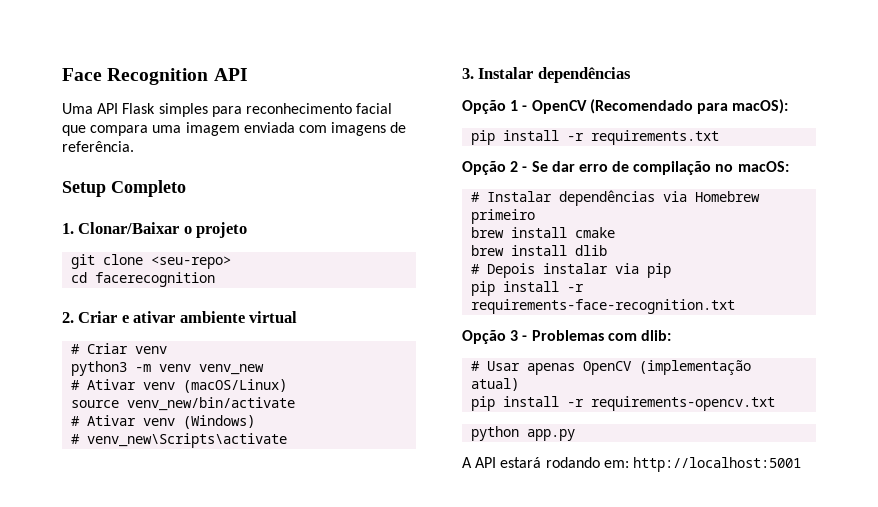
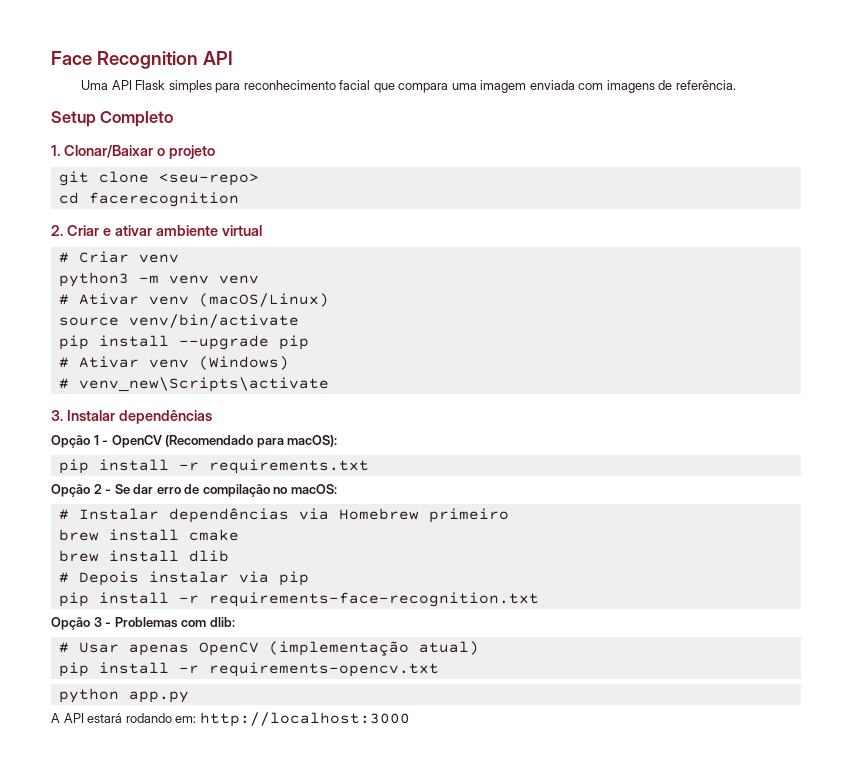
[199,364,265,375] venv_new -> [218,275,259,284] venv
[127,397,296,411] venv_new/bin/activate -> [128,314,299,328] [58,335,309,350] venv/bin/activate // pip install --upgrade pip
[632,457,801,472] http://localhost:5001 -> [199,712,410,727] http://localhost:3000

